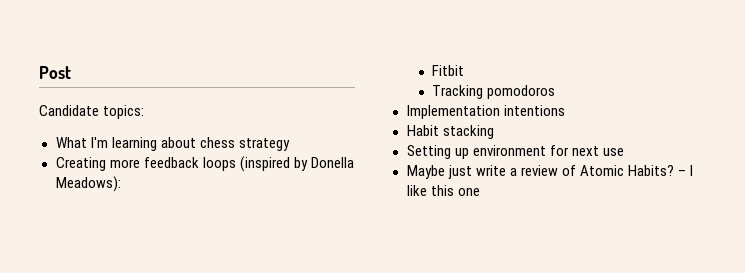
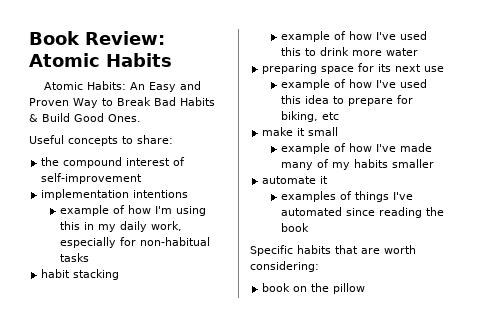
[39,66,71,79] [39,105,145,119] [55,137,290,151] [55,156,354,172] [55,176,121,192] [432,65,465,76] [432,85,556,99] [406,105,565,119] [406,125,494,139] [406,145,624,159] [406,165,693,179] [406,185,480,196] Post // Candidate topics: // What I'm learning about chess strategy // Creating more feedback loops (inspired by Donella Meadows): // Fitbit // Tracking pomodoros // Implementation intentions // Habit stacking // Setting up environment for next use // Maybe just write a review of Atomic Habits? – I like this one -> [29,31,165,45] [29,53,172,67] [43,81,201,92] [29,97,215,108] [29,113,141,122] [29,135,173,146] [41,157,186,168] [41,173,143,184] [41,189,189,200] [60,205,207,216] [60,221,183,232] [60,237,211,248] [60,253,90,262] [41,269,120,280] [281,31,428,42] [281,47,419,56] [262,63,445,74] [281,79,428,90] [281,95,414,106] [281,111,340,122] [262,127,339,136] [281,143,433,154] [281,159,435,170] [262,176,329,184] [281,191,414,202] [281,207,445,218] [281,223,310,232] [250,245,416,256] [250,261,319,272] [262,283,366,294] Book Review: Atomic Habits // Atomic Habits: An Easy and Proven Way to Break Bad Habits & Build Good Ones. // Useful concepts to share: // the compound interest of self-improvement // implementation intentions // example of how I'm using this in my daily work, especially for non-habitual tasks // habit stacking // example of how I've used this to drink more water // preparing space for its next use // example of how I've used this idea to prepare for biking, etc // make it small // example of how I've made many of my habits smaller // automate it // examples of things I've automated since reading the book // Specific habits that are worth considering: // book on the pillow

